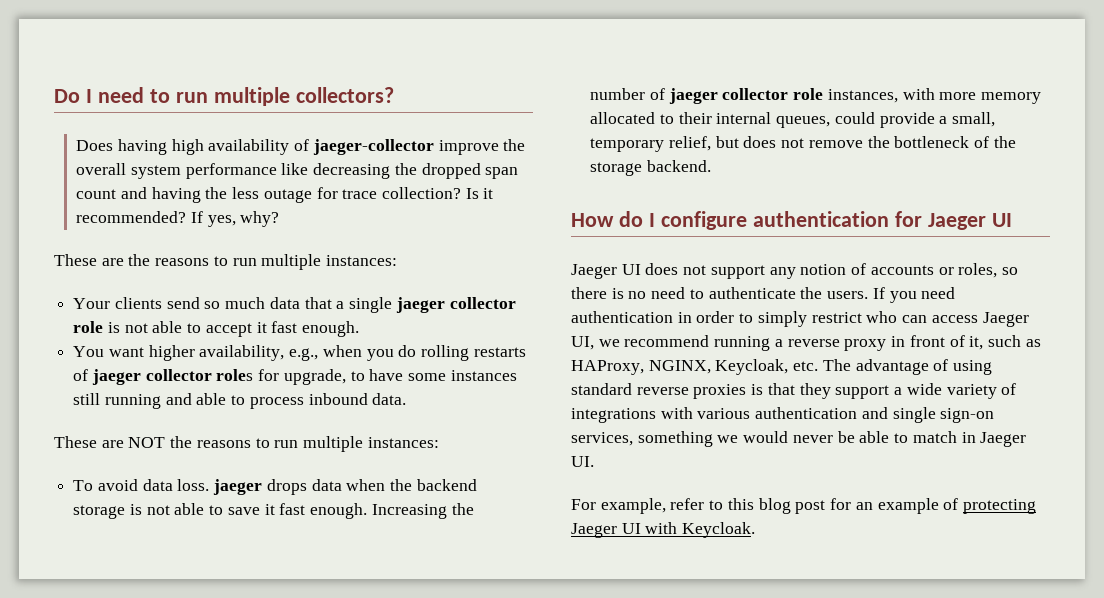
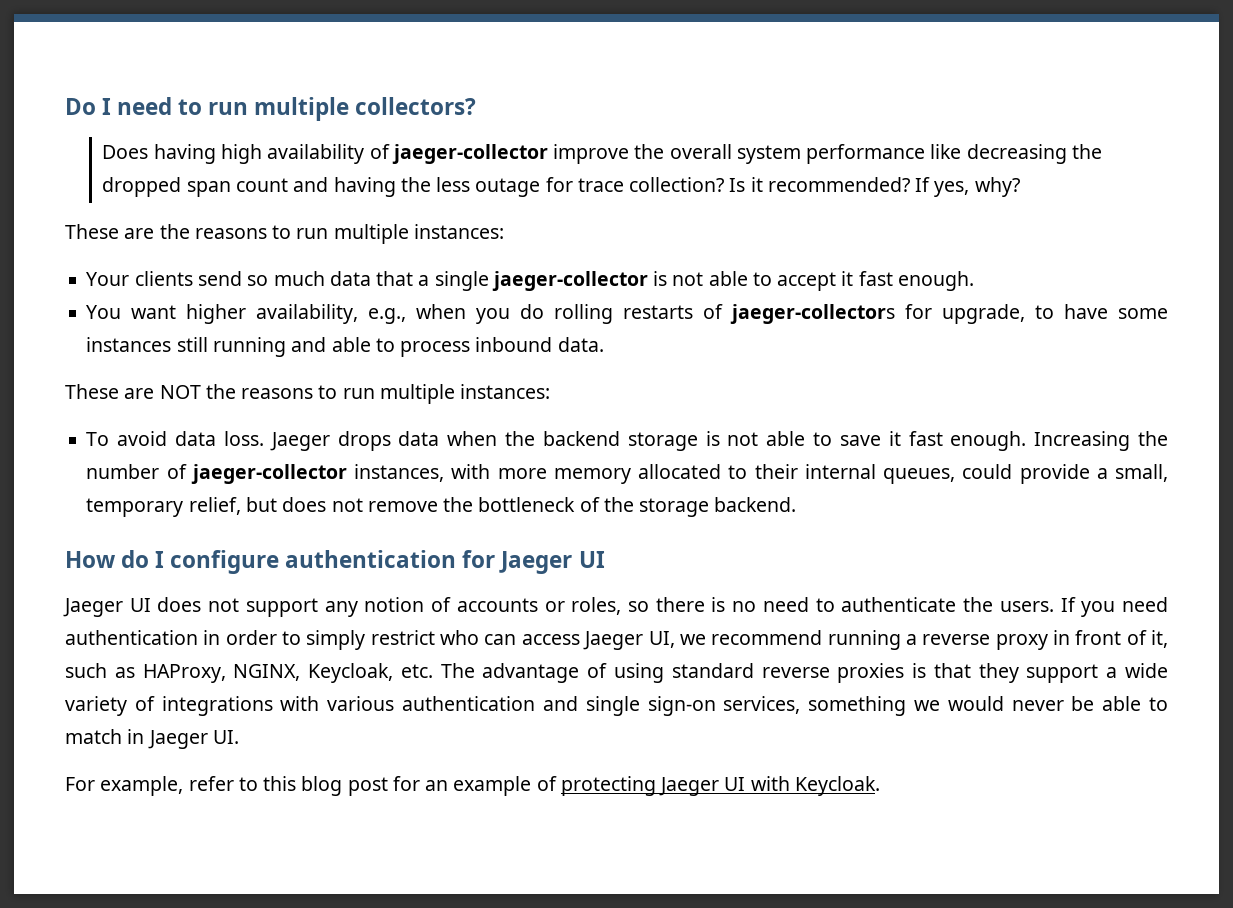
[395,297,516,313] [73,321,104,333] jaeger collector role -> [491,271,648,291] jaeger-collector
[91,369,254,385] jaeger collector roles -> [730,304,896,324] jaeger-collectors
[213,479,263,495] jaeger -> [269,432,330,451] Jaeger
[668,88,824,104] jaeger collector role -> [190,464,347,484] jaeger-collector

